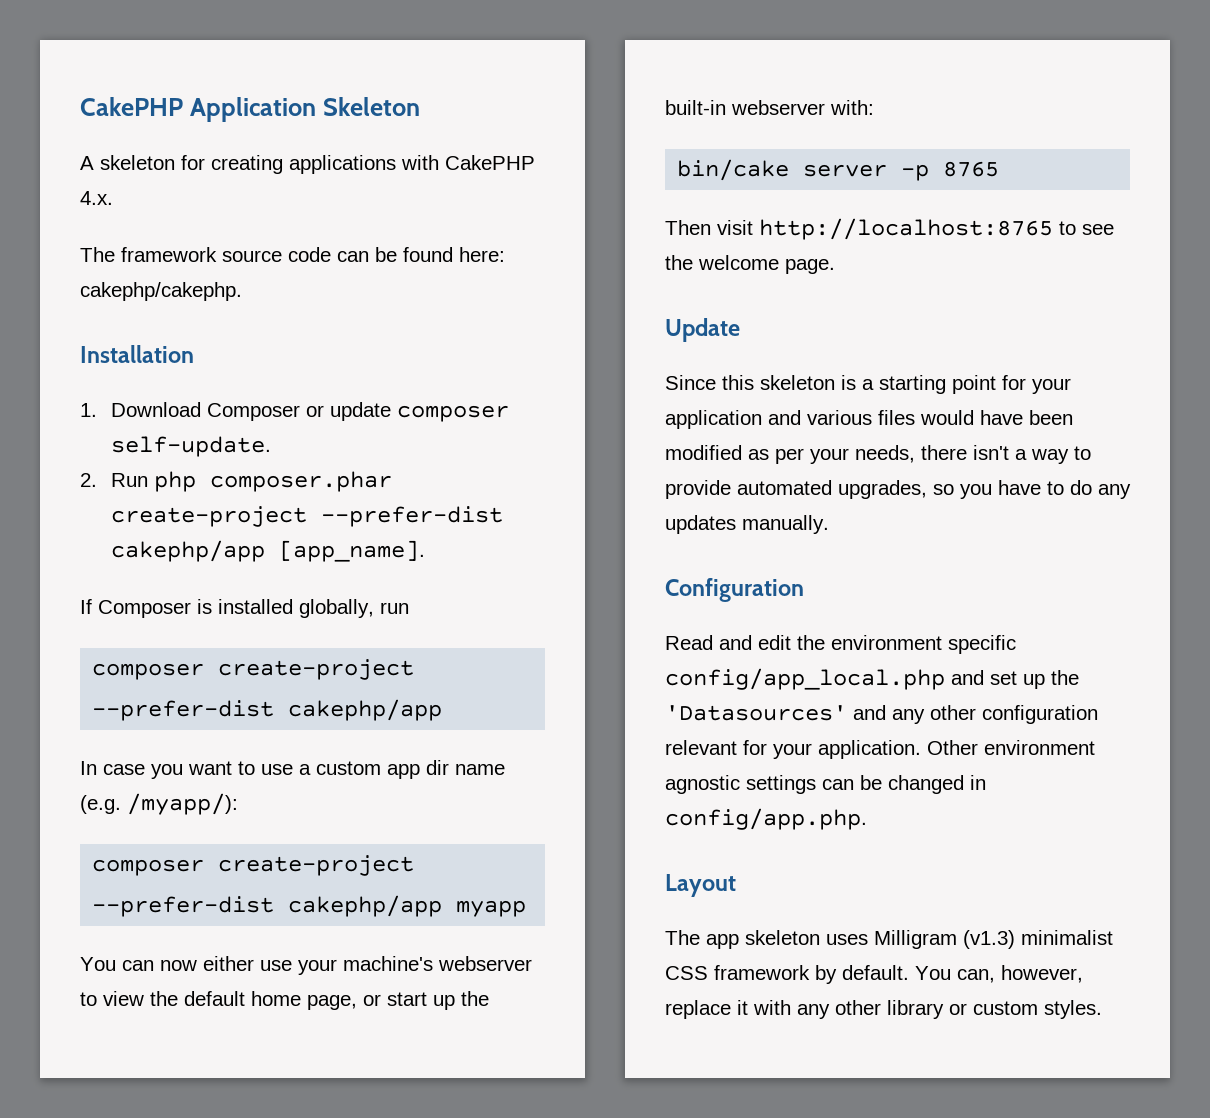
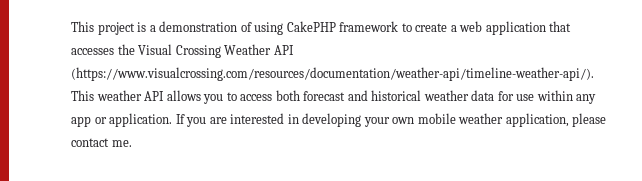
[80,97,420,122] [80,155,535,174] [80,191,113,205] [80,247,505,262] [80,282,242,301] [80,345,194,363] [80,402,509,422] [110,436,271,457] [80,471,392,492] [110,506,503,527] [110,540,425,562] [80,599,409,618] [92,659,415,680] [92,699,443,721] [80,760,505,779] [80,793,238,815] [92,855,415,876] [92,895,527,917] [80,956,532,975] [80,991,489,1010] [665,100,874,115] [677,159,1000,181] [665,218,1114,240] [665,255,835,274] [665,318,740,342] [665,375,1071,394] [665,410,1073,429] [665,445,1091,464] [665,480,1131,499] [665,515,829,534] [665,578,804,602] [665,635,1016,654] [665,668,1079,690] [665,705,1098,724] [665,740,1095,759] [665,775,986,794] [665,808,867,830] [665,874,736,897] [665,930,1113,949] [665,965,1083,984] [665,1000,1102,1019] CakePHP Application Skeleton // A skeleton for creating applications with CakePHP 4.x. // The framework source code can be found here: cakephp/cakephp. // Installation // 1. Download Composer or update composer self-update. // 2. Run php composer.phar create-project --prefer-dist cakephp/app [app_name]. // If Composer is installed globally, run // composer create-project --prefer-dist cakephp/app // In case you want to use a custom app dir name (e.g. /myapp/): // composer create-project --prefer-dist cakephp/app myapp // You can now either use your machine's webserver to view the default home page, or start up the built-in webserver with: // bin/cake server -p 8765 // Then visit http://localhost:8765 to see the welcome page. // Update // Since this skeleton is a starting point for your application and various files would have been modified as per your needs, there isn't a way to provide automated upgrades, so you have to do any updates manually. // Configuration // Read and edit the environment specific config/app_local.php and set up the 'Datasources' and any other configuration relevant for your application. Other environment agnostic settings can be changed in config/app.php. // Layout // The app skeleton uses Milligram (v1.3) minimalist CSS framework by default. You can, however, replace it with any other library or custom styles. -> [71,21,572,35] [71,44,294,58] [71,67,594,81] [71,90,597,104] [71,113,607,127] [71,138,132,147] This project is a demonstration of using CakePHP framework to create a web application that accesses the Visual Crossing Weather API (https://www.visualcrossing.com/resources/documentation/weather-api/timeline-weather-api/). This weather API allows you to access both forecast and historical weather data for use within any app or application. If you are interested in developing your own mobile weather application, please contact me.

